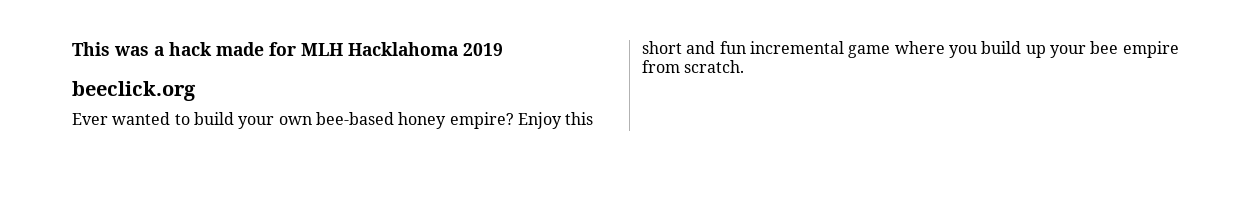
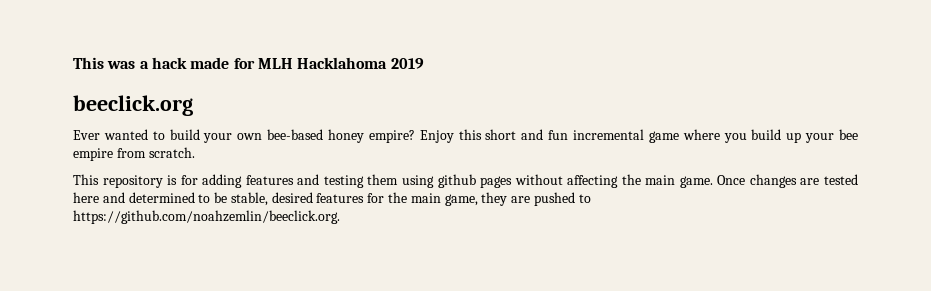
(745, 66) none -> [73,174,858,188] [73,192,591,206] [73,210,340,224] // This repository is for adding features and testing them using github pages without affecting the main game. Once changes are tested here and determined to be stable, desired features for the main game, they are pushed to https://github.com/noahzemlin/beeclick.org.

